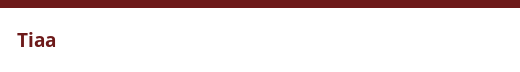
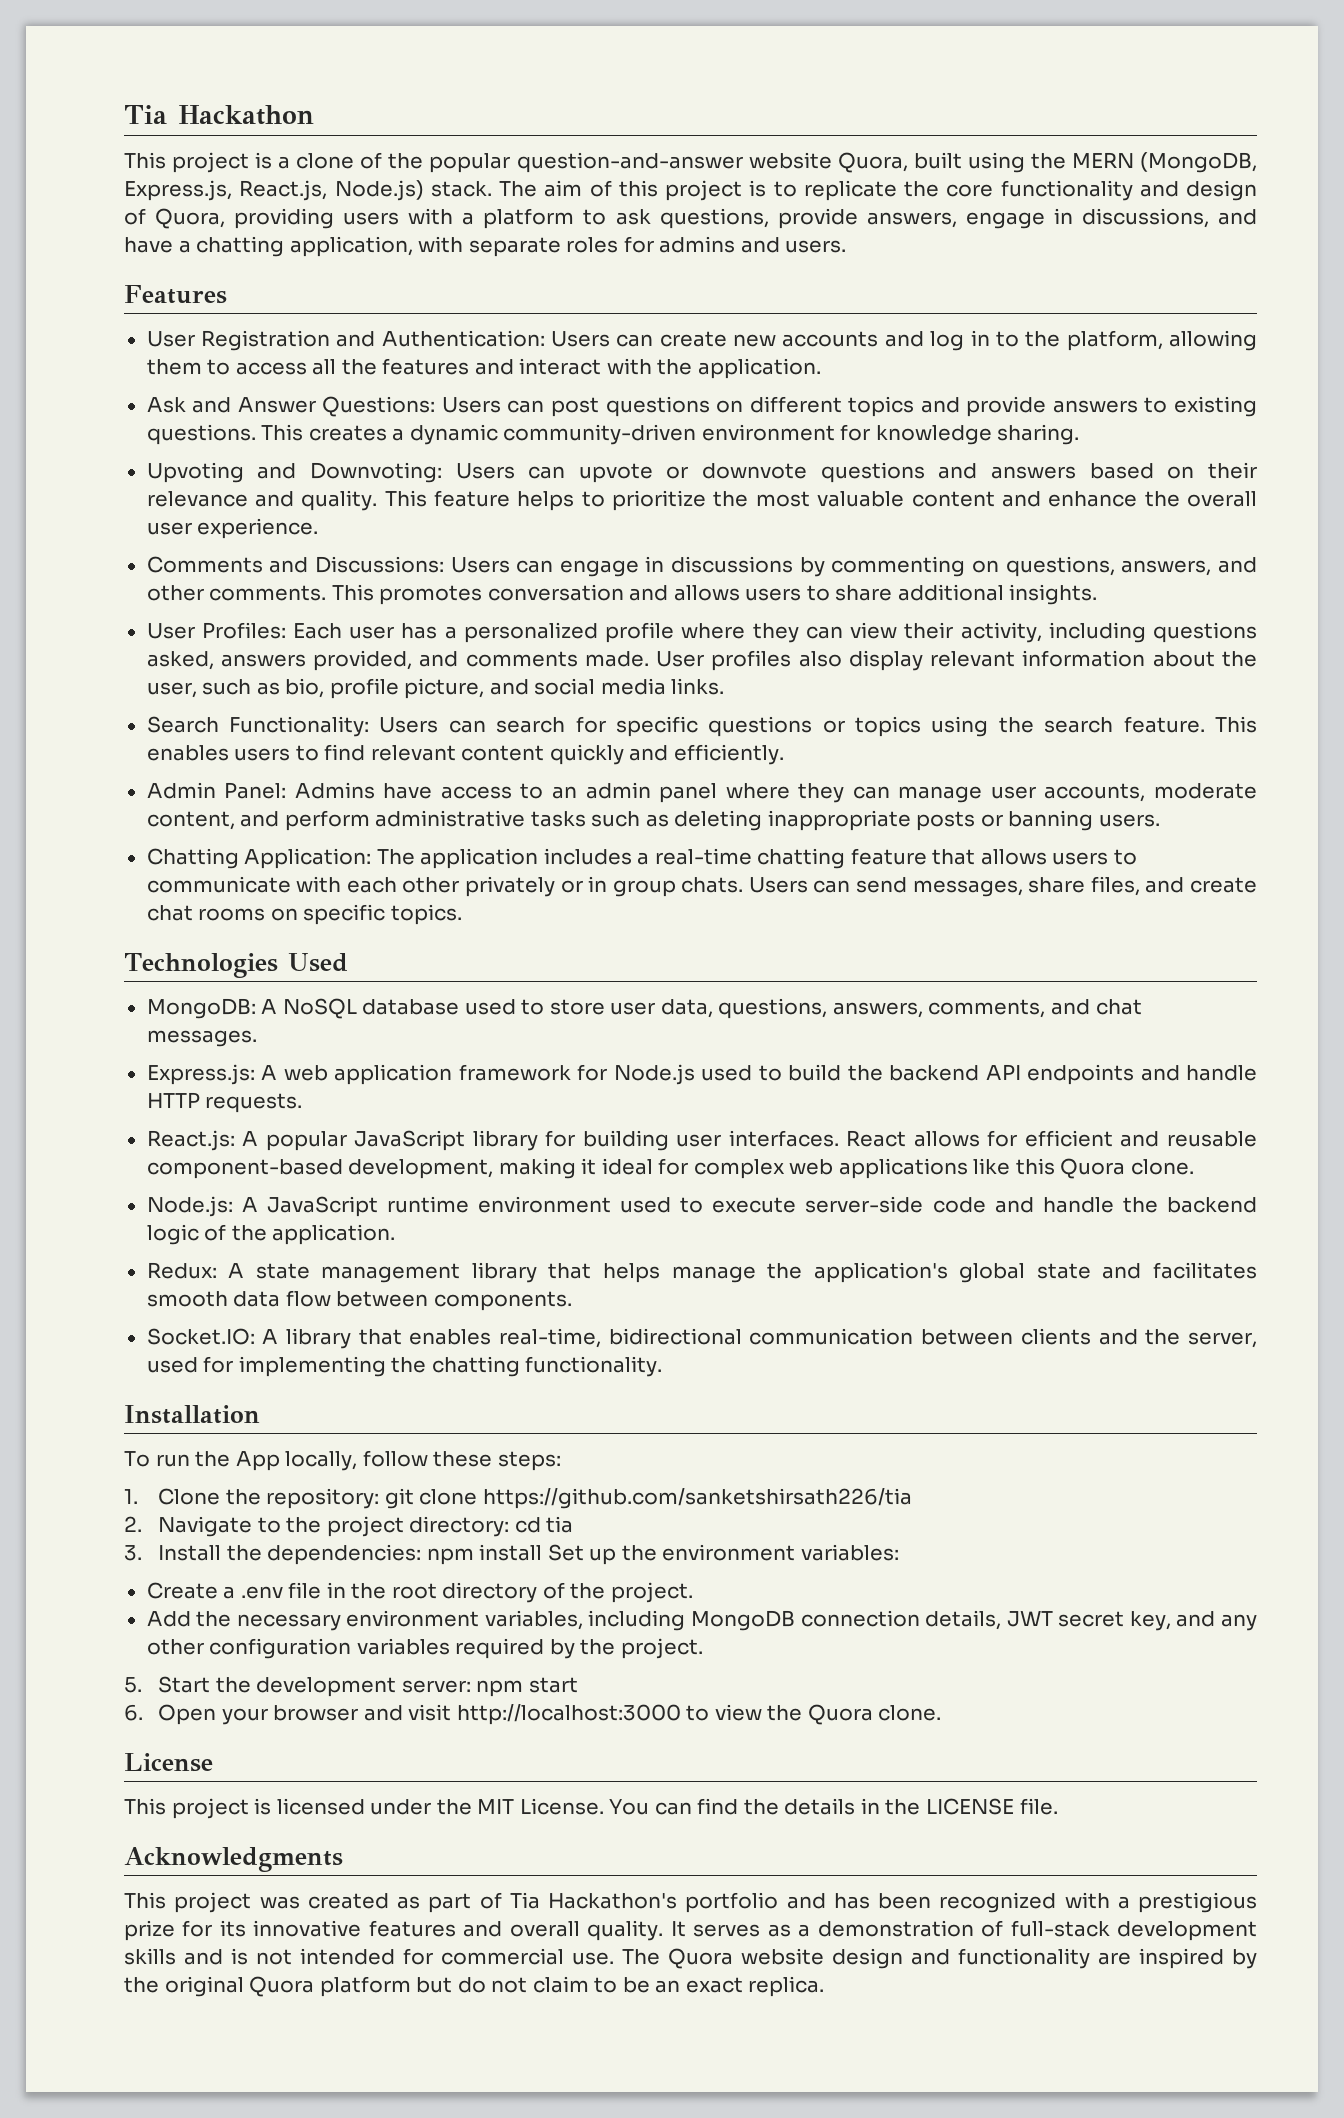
[17,32,56,47] Tiaa -> [124,105,314,125] [124,152,1258,173] [124,180,1257,201] [124,208,1258,229] [124,236,847,257] [124,285,227,304] [146,330,1258,351] [146,358,821,379] [146,396,1258,417] [146,424,1080,445] [146,462,1258,483] [146,490,1258,511] [146,518,319,539] [146,556,1257,577] [146,584,1098,605] [146,622,1258,643] [146,650,1257,671] [146,678,725,699] [146,716,1258,737] [146,744,784,765] [146,782,1258,803] [146,810,1160,831] [146,848,1137,869] [146,876,1258,897] [146,904,462,925] [124,953,348,978] [146,998,1142,1019] [146,1030,257,1047] [146,1064,1257,1085] [146,1092,303,1113] [146,1130,1257,1151] [146,1158,1194,1179] [146,1196,1257,1217] [146,1224,396,1245] [146,1262,1257,1283] [146,1290,572,1311] [146,1328,1257,1349] [146,1356,663,1377] [124,1405,260,1424] [124,1450,561,1471] [124,1488,912,1509] [124,1516,574,1537] [124,1544,899,1565] [146,1582,693,1603] [146,1610,1257,1631] [146,1638,703,1659] [124,1676,578,1697] [124,1704,942,1725] [124,1753,213,1772] [124,1798,1058,1819] [124,1847,343,1872] [124,1892,1257,1913] [124,1920,1258,1941] [124,1948,1257,1969] [124,1976,825,1997] Tia Hackathon // This project is a clone of the popular question-and-answer website Quora, built using the MERN (MongoDB, Express.js, React.js, Node.js) stack. The aim of this project is to replicate the core functionality and design of Quora, providing users with a platform to ask questions, provide answers, engage in discussions, and have a chatting application, with separate roles for admins and users. // Features // User Registration and Authentication: Users can create new accounts and log in to the platform, allowing them to access all the features and interact with the application. // Ask and Answer Questions: Users can post questions on different topics and provide answers to existing questions. This creates a dynamic community-driven environment for knowledge sharing. // Upvoting and Downvoting: Users can upvote or downvote questions and answers based on their relevance and quality. This feature helps to prioritize the most valuable content and enhance the overall user experience. // Comments and Discussions: Users can engage in discussions by commenting on questions, answers, and other comments. This promotes conversation and allows users to share additional insights. // User Profiles: Each user has a personalized profile where they can view their activity, including questions asked, answers provided, and comments made. User profiles also display relevant information about the user, such as bio, profile picture, and social media links. // Search Functionality: Users can search for specific questions or topics using the search feature. This enables users to find relevant content quickly and efficiently. // Admin Panel: Admins have access to an admin panel where they can manage user accounts, moderate content, and perform administrative tasks such as deleting inappropriate posts or banning users. // Chatting Application: The application includes a real-time chatting feature that allows users to communicate with each other privately or in group chats. Users can send messages, share files, and create chat rooms on specific topics. // Technologies Used // MongoDB: A NoSQL database used to store user data, questions, answers, comments, and chat messages. // Express.js: A web application framework for Node.js used to build the backend API endpoints and handle HTTP requests. // React.js: A popular JavaScript library for building user interfaces. React allows for efficient and reusable component-based development, making it ideal for complex web applications like this Quora clone. // Node.js: A JavaScript runtime environment used to execute server-side code and handle the backend logic of the application. // Redux: A state management library that helps manage the application's global state and facilitates smooth data flow between components. // Socket.IO: A library that enables real-time, bidirectional communication between clients and the server, used for implementing the chatting functionality. // Installation // To run the App locally, follow these steps: // 1. Clone the repository: git clone https://github.com/sanketshirsath226/tia // 2. Navigate to the project directory: cd tia // 3. Install the dependencies: npm install Set up the environment variables: // Create a .env file in the root directory of the project. // Add the necessary environment variables, including MongoDB connection details, JWT secret key, and any other configuration variables required by the project. // 5. Start the development server: npm start // 6. Open your browser and visit http://localhost:3000 to view the Quora clone. // License // This project is licensed under the MIT License. You can find the details in the LICENSE file. // Acknowledgments // This project was created as part of Tia Hackathon's portfolio and has been recognized with a prestigious prize for its innovative features and overall quality. It serves as a demonstration of full-stack development skills and is not intended for commercial use. The Quora website design and functionality are inspired by the original Quora platform but do not claim to be an exact replica.

